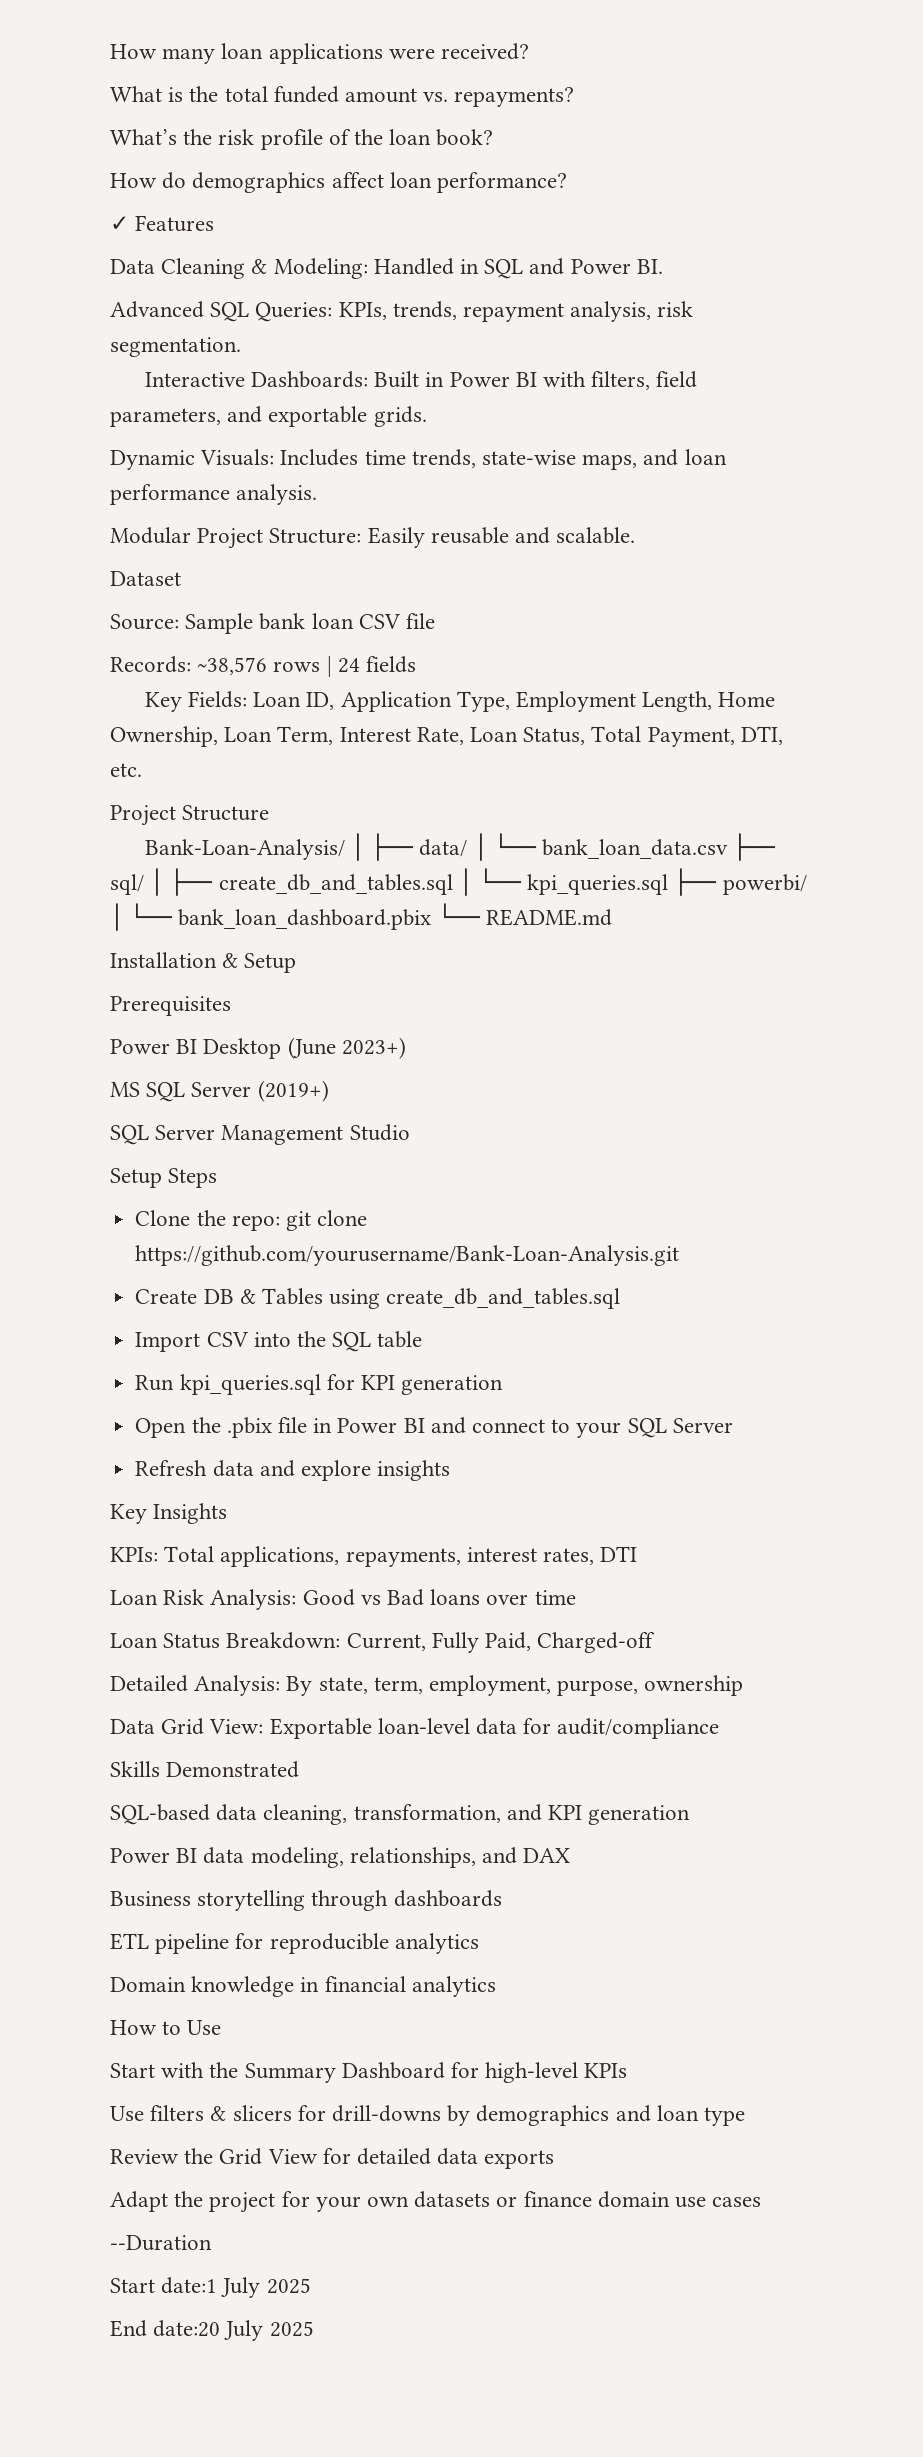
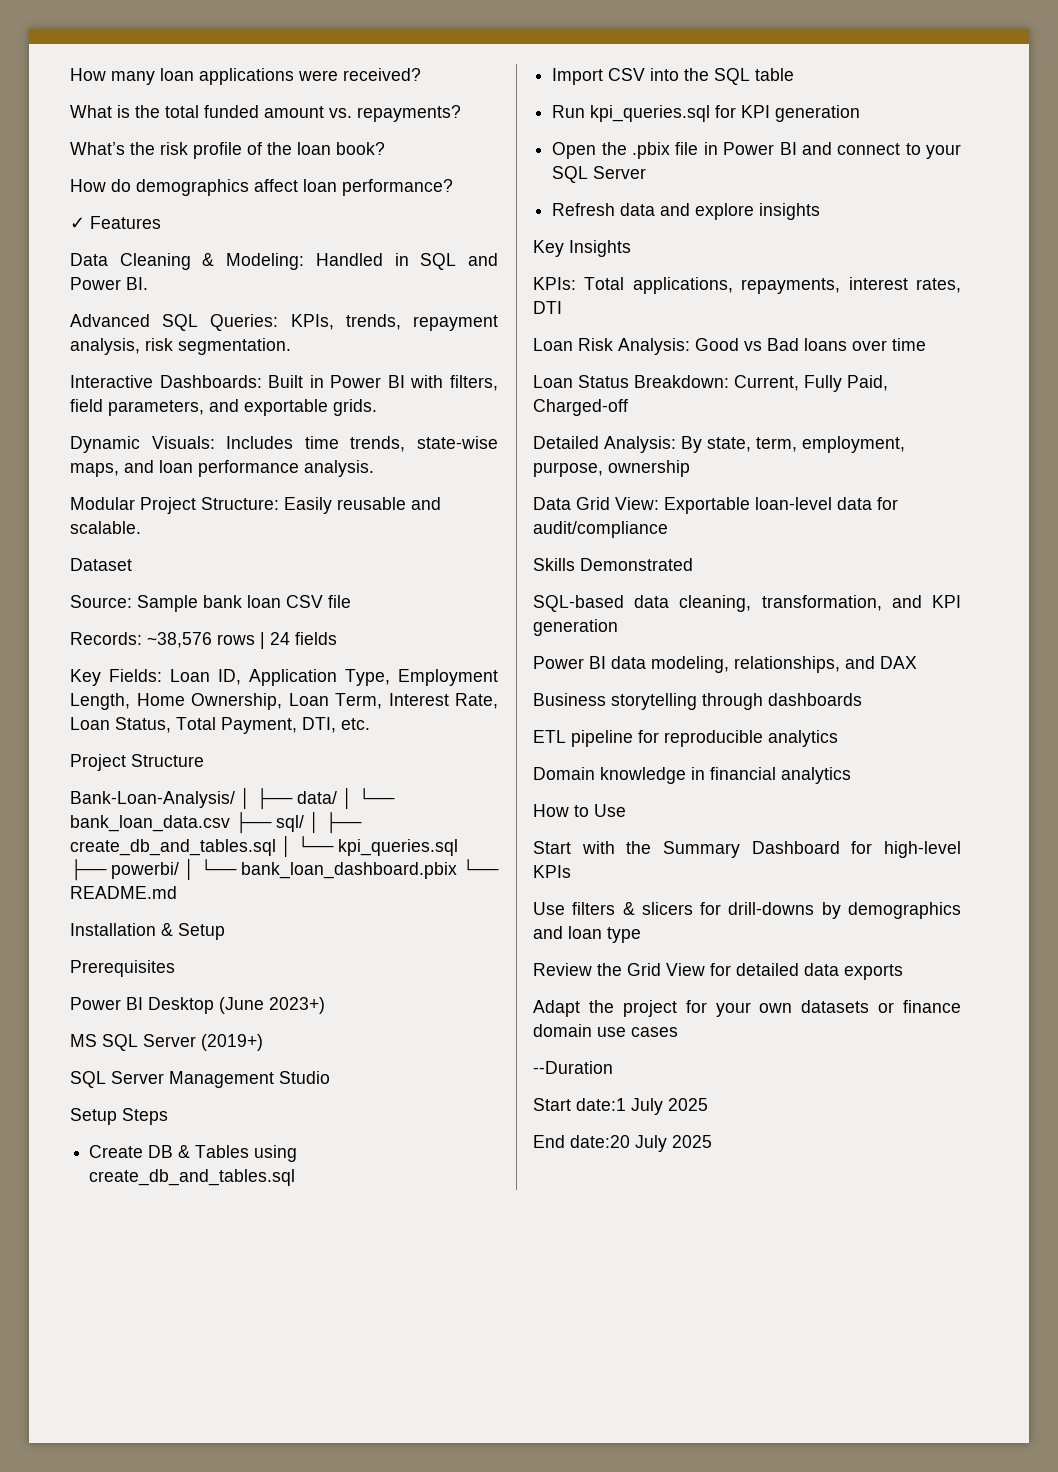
[135,1210,368,1231] [135,1245,680,1266] // Clone the repo: git clone https://github.com/yourusername/Bank-Loan-Analysis.git -> (168, 1116) none

